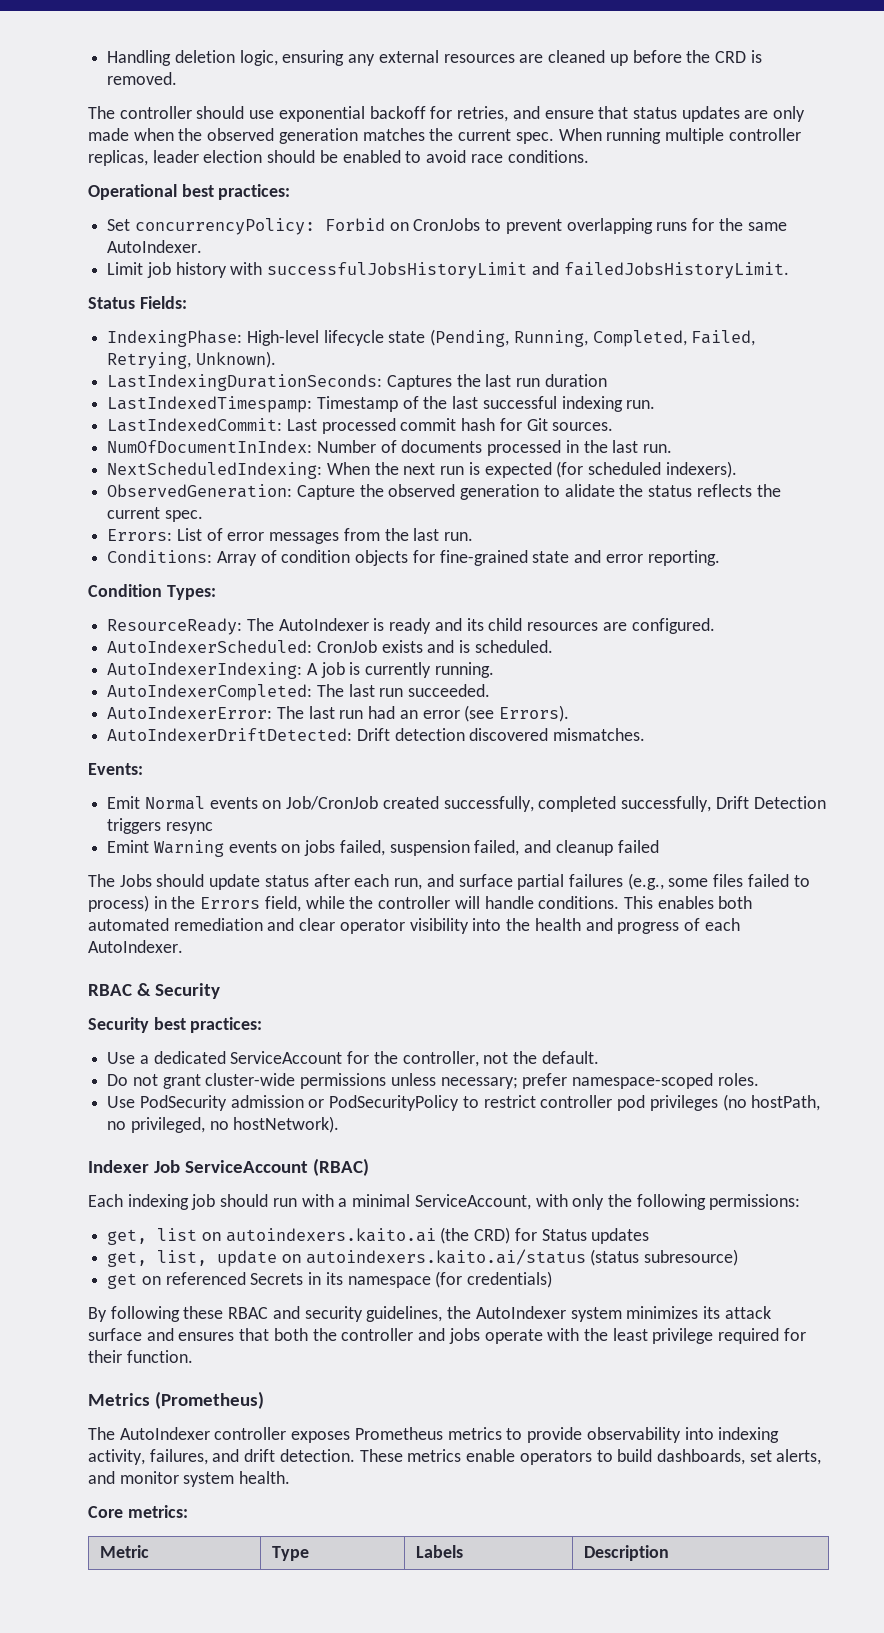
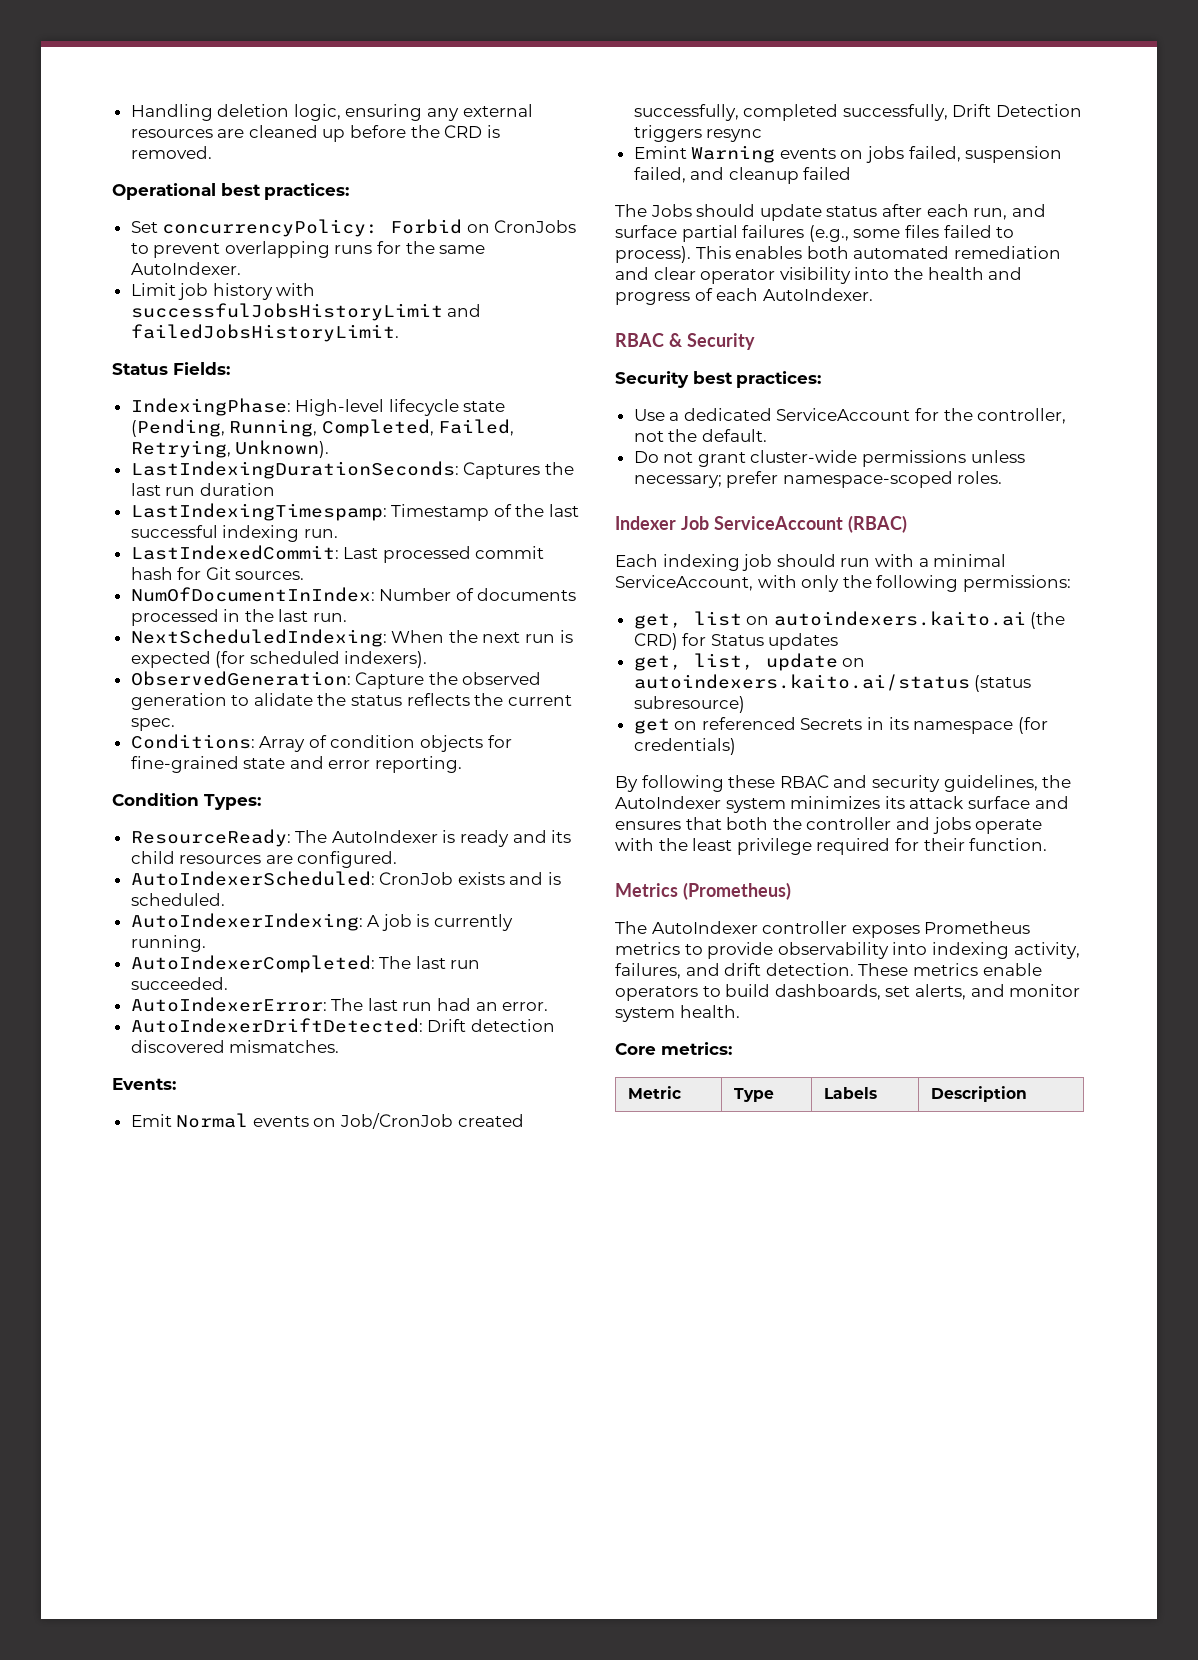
[88,106,806,122] [88,128,801,144] [88,150,589,166] // The controller should use exponential backoff for retries, and ensure that status updates are only made when the observed generation matches the current spec. When running multiple controller replicas, leader election should be enabled to avoid race conditions. -> (212, 152) none
[107,396,313,413] LastIndexedTimespamp: -> [130,503,387,521] LastIndexingTimespamp:
[107,528,474,544] // Errors: List of error messages from the last run. -> (175, 724) none
[422,705,570,722] error (see Errors). -> [502,1002,549,1011] error.
[88,895,620,912] process) in the Errors field, while the controller will handle conditions. -> [615,246,691,263] process).
[107,1094,821,1111] [107,1116,340,1133] // Use PodSecurity admission or PodSecurityPolicy to restrict controller pod privileges (no hostPath, no privileged, no hostNetwork). -> (1003, 477) none

